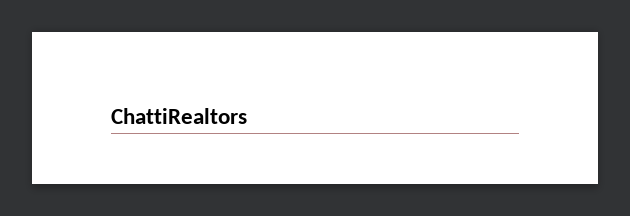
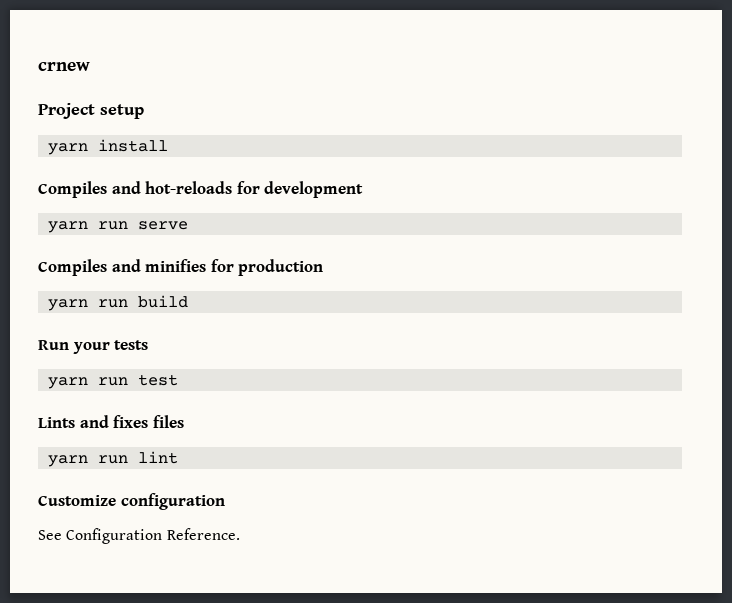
[111,108,247,124] ChattiRealtors -> [38,62,90,71] [38,103,144,119] [47,139,168,155] [38,181,364,198] [47,221,188,233] [38,259,324,276] [47,295,188,311] [38,340,149,354] [47,374,178,389] [38,415,184,428] [47,451,178,467] [38,493,225,510] [38,528,240,544] crnew // Project setup // yarn install // Compiles and hot-reloads for development // yarn run serve // Compiles and minifies for production // yarn run build // Run your tests // yarn run test // Lints and fixes files // yarn run lint // Customize configuration // See Configuration Reference.

